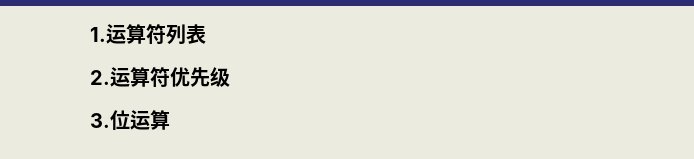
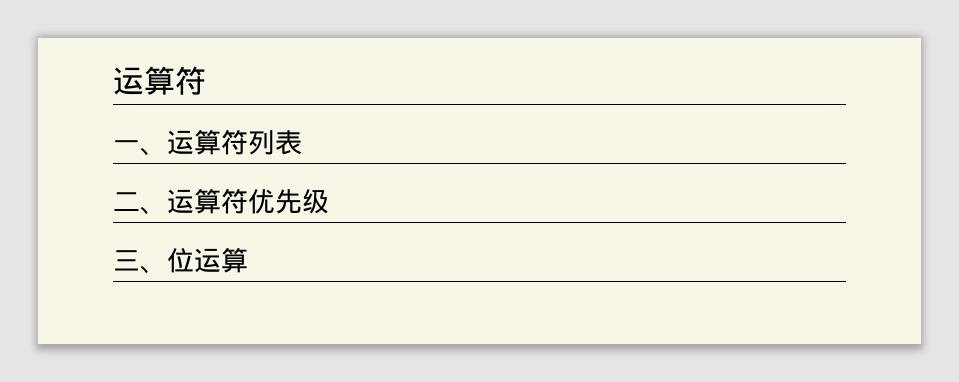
[90,27,106,42] 1. -> [113,66,206,95] [113,140,167,156] 运算符 // 一、
[90,70,110,85] 2. -> [113,192,167,215] 二、
[90,113,110,128] 3. -> [113,250,167,274] 三、

